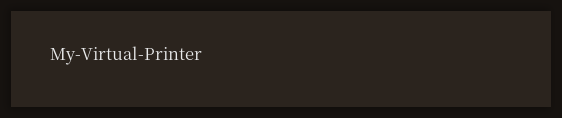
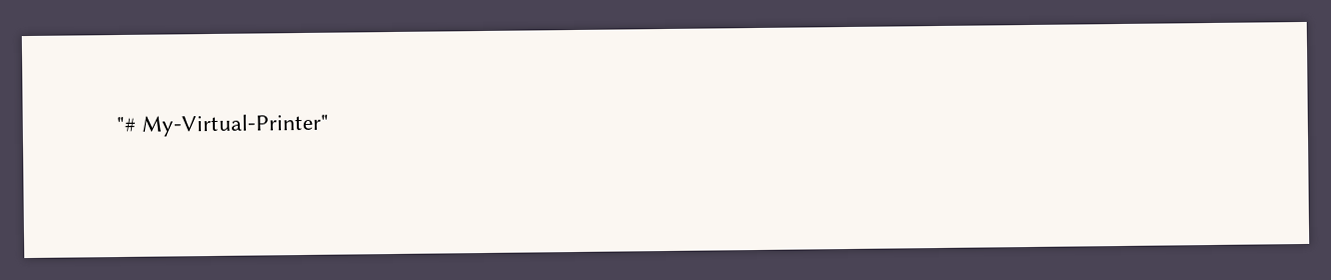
[50,46,202,65] My-Virtual-Printer -> [116,113,330,137] "# My-Virtual-Printer"

